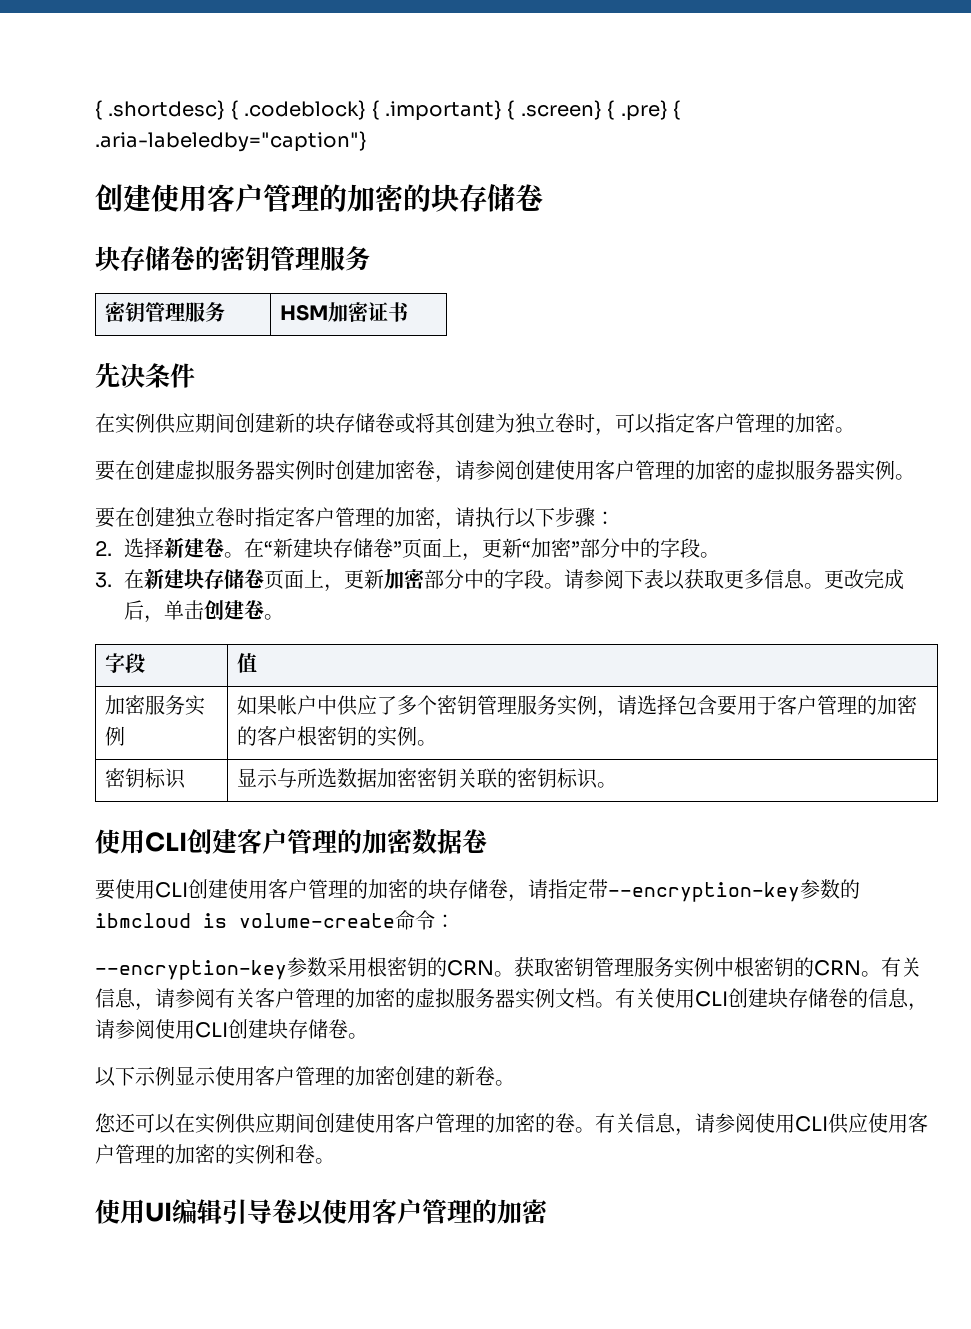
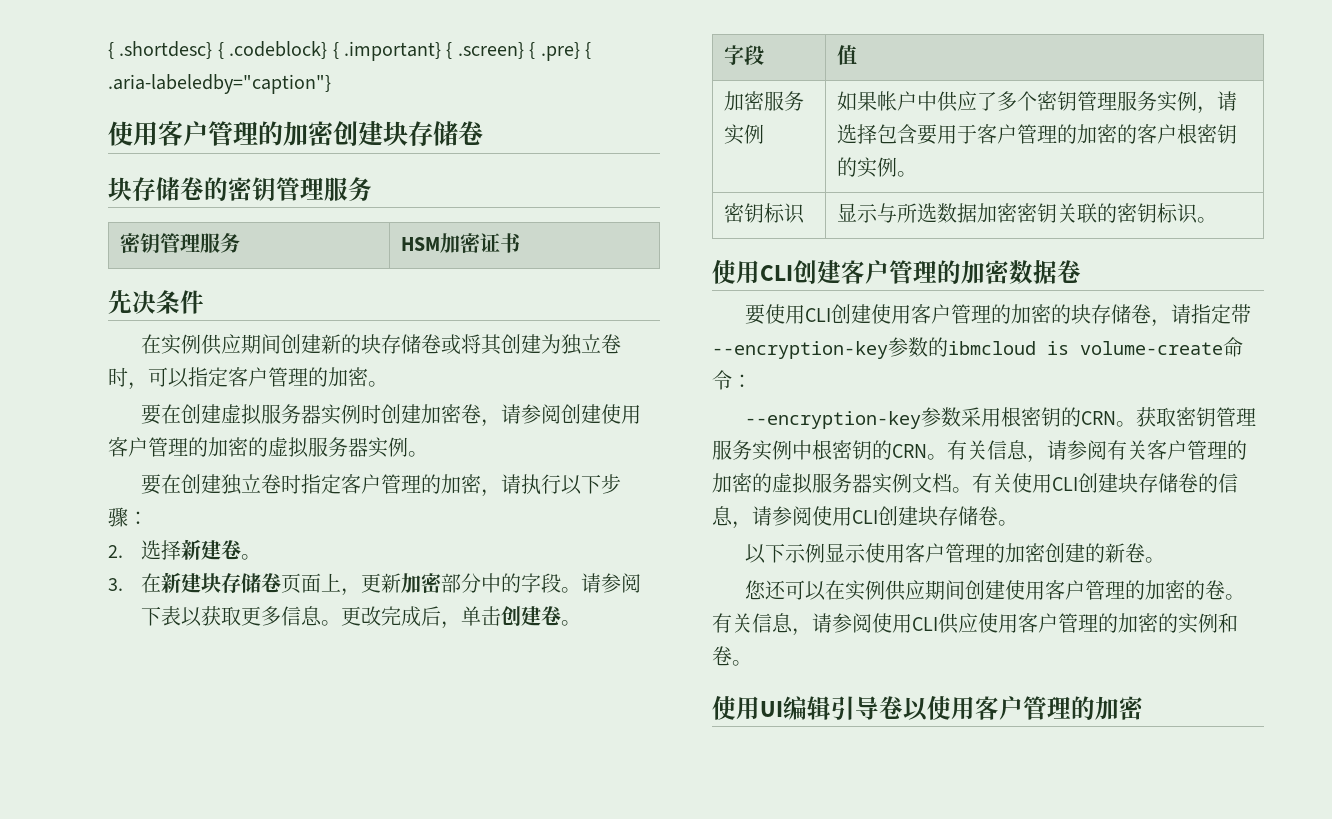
[95,184,431,212] 创建使用客户管理的加密的 -> [108,121,383,146] 使用客户管理的加密创建
[244,538,721,561] 在“新建块存储卷”页面上，更新“加密”部分中的字段。 -> (262, 557) none

